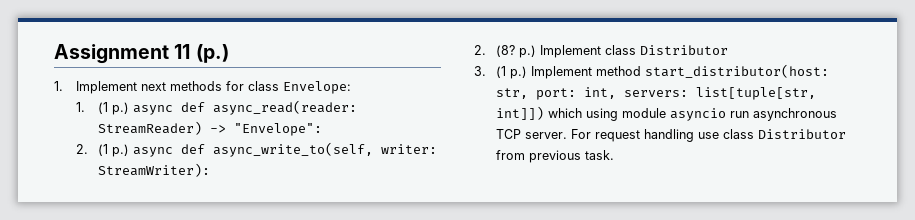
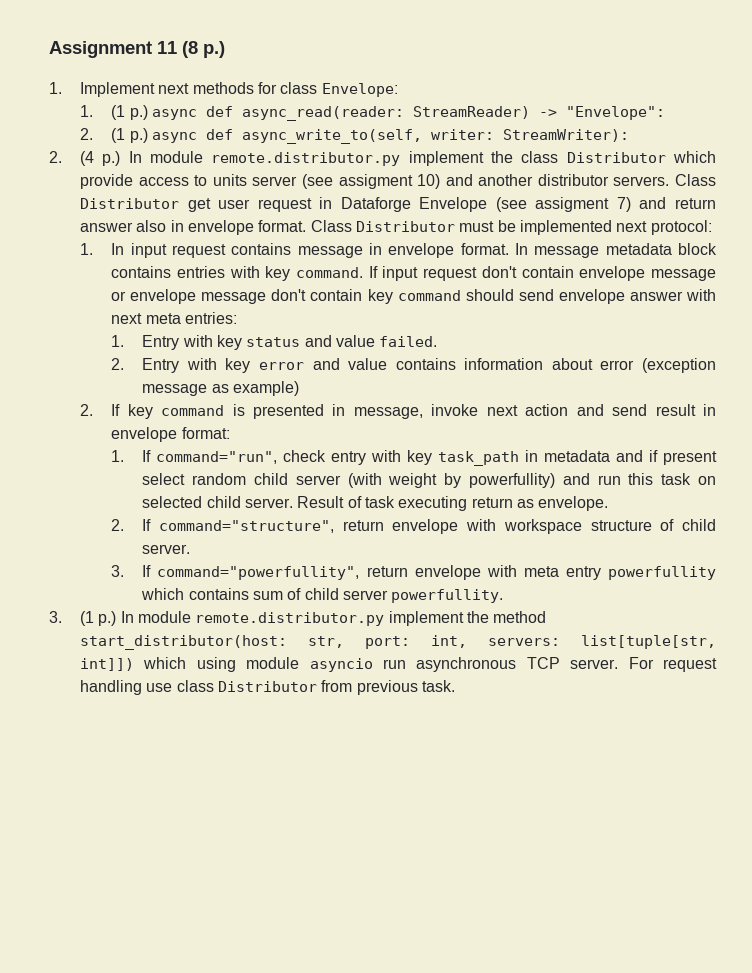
[195,44,229,63] (p.) -> [182,41,225,58] (8 p.)
[496,45,729,58] [474,66,593,79] (8? p.) Implement class Distributor // 3. (1 p.) Implement -> [80,151,716,166] [80,174,716,189] [80,197,716,212] [80,220,712,235] [80,243,717,258] [111,266,716,281] [111,289,716,304] [111,312,237,324] [111,335,438,350] [111,358,716,373] [142,381,299,396] [80,404,717,419] [111,427,230,442] [111,450,717,466] [142,473,717,488] [142,496,609,511] [111,519,717,534] [142,544,191,554] [111,565,716,580] [141,588,504,603] [49,611,490,626] (4 p.) In module remote.distributor.py implement the class Distributor which provide access to units server (see assigment 10) and another distributor servers. Class Distributor get user request in Dataforge Envelope (see assigment 7) and return answer also in envelope format. Class Distributor must be implemented next protocol: // 1. In input request contains message in envelope format. In message metadata block contains entries with key command. If input request don't contain envelope message or envelope message don't contain key command should send envelope answer with next meta entries: // 1. Entry with key status and value failed. // 2. Entry with key error and value contains information about error (exception message as example) // 2. If key command is presented in message, invoke next action and send result in envelope format: // 1. If command="run", check entry with key task_path in metadata and if present select random child server (with weight by powerfullity) and run this task on selected child server. Result of task executing return as envelope. // 2. If command="structure", return envelope with workspace structure of child server. // 3. If command="powerfullity", return envelope with meta entry powerfullity which contains sum of child server powerfullity. // 3. (1 p.) In module remote.distributor.py implement the

